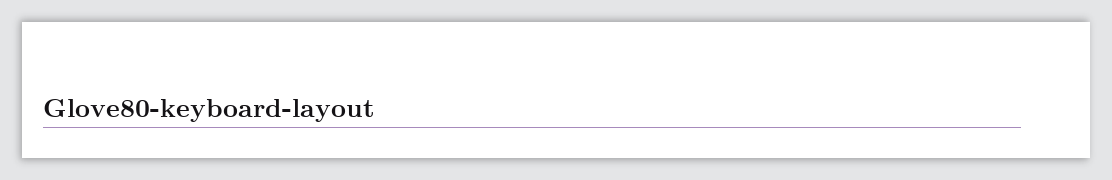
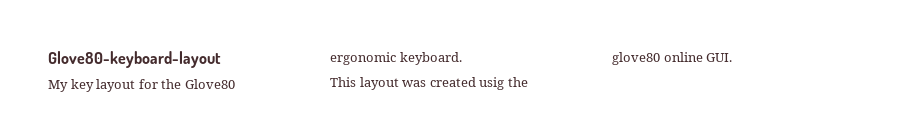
(375, 110) none -> [48,79,235,92] [330,52,462,65] [330,77,528,90] [612,52,733,65] // My key layout for the Glove80 ergonomic keyboard. // This layout was created usig the glove80 online GUI.

